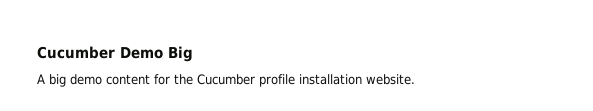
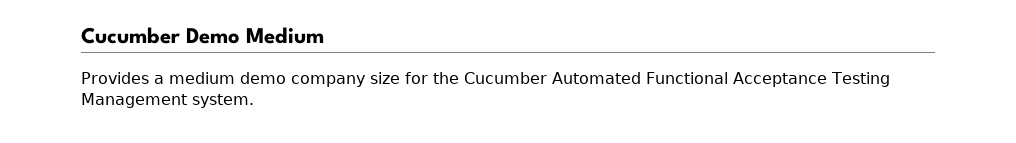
[168,46,193,62] [37,74,415,87] Big // A big demo content for the Cucumber profile installation website. -> [246,27,325,44] [81,72,890,87] [81,93,254,108] Medium // Provides a medium demo company size for the Cucumber Automated Functional Acceptance Testing Management system.

